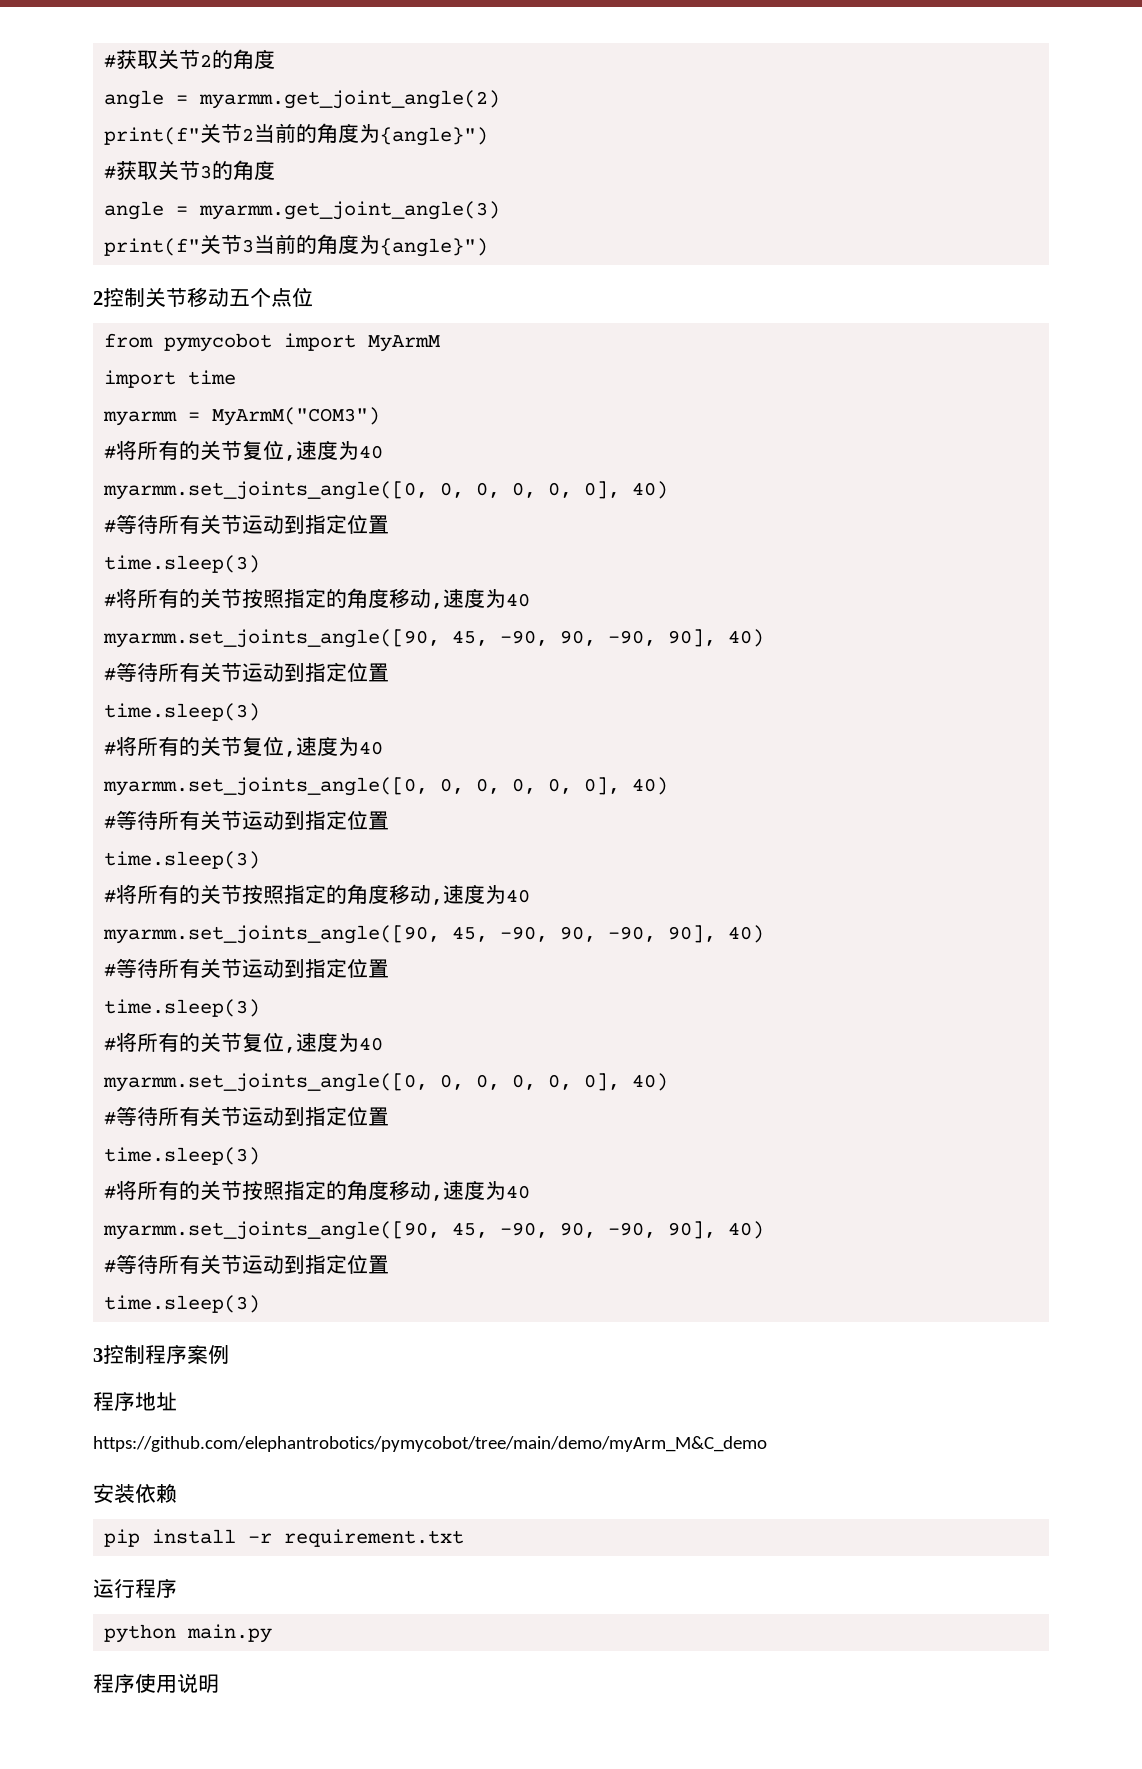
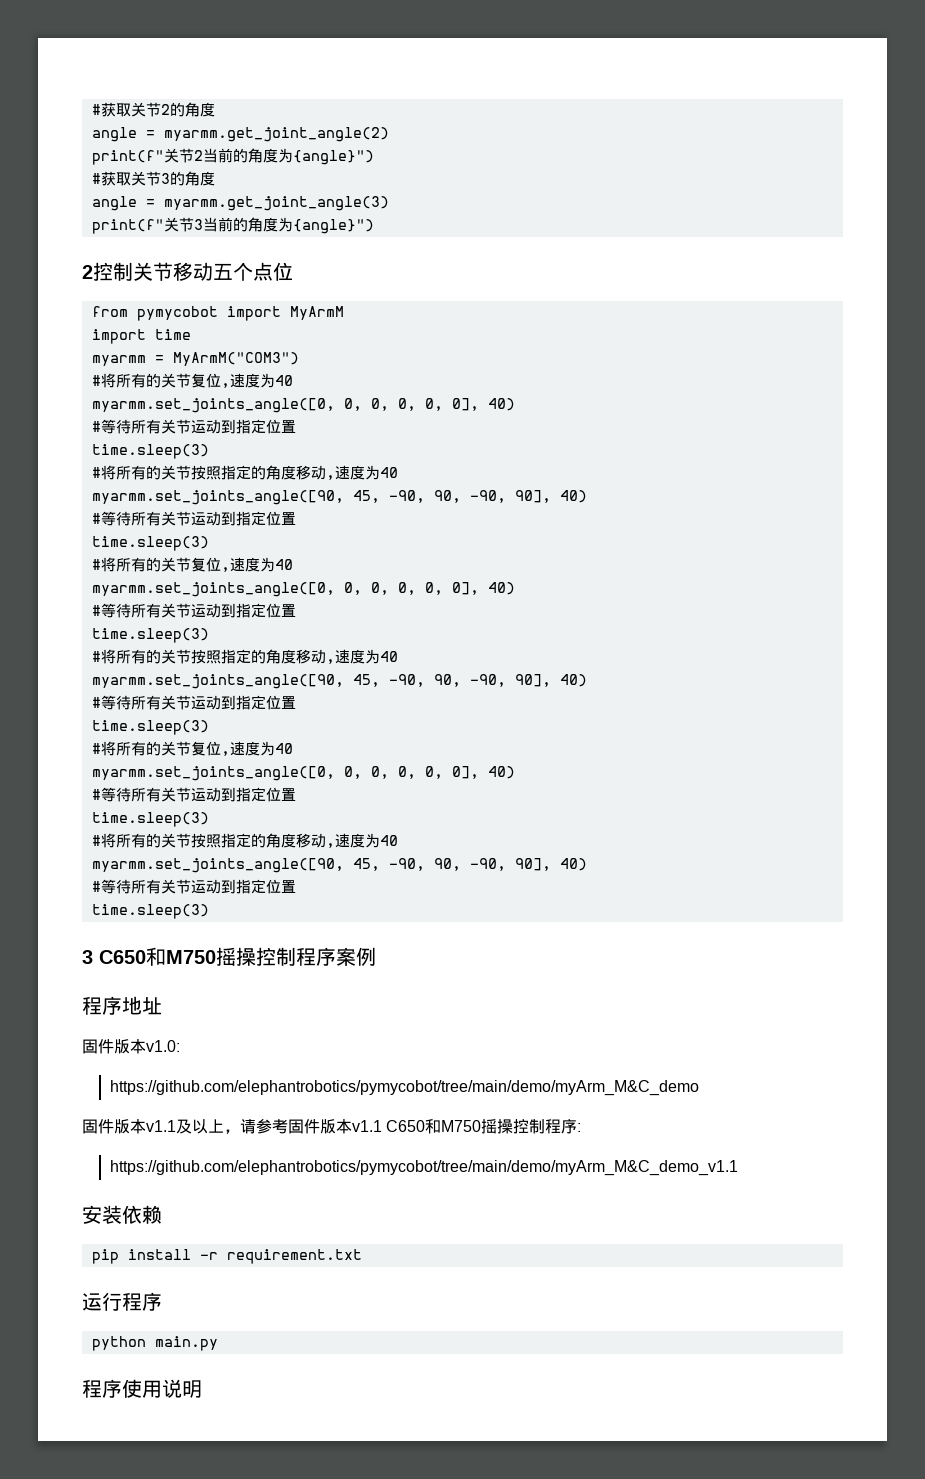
(103, 1355) none -> [99,947,256,966] C650和M750摇操
[93,1436,767,1452] https://github.com/elephantrobotics/pymycobot/tree/main/demo/myArm_M&C_demo -> [82,1039,180,1054] [110,1080,700,1096] [82,1119,582,1134] [110,1160,739,1176] 固件版本v1.0: // https://github.com/elephantrobotics/pymycobot/tree/main/demo/myArm_M&C_demo // 固件版本v1.1及以上，请参考固件版本v1.1 C650和M750摇操控制程序: // https://github.com/elephantrobotics/pymycobot/tree/main/demo/myArm_M&C_demo_v1.1

